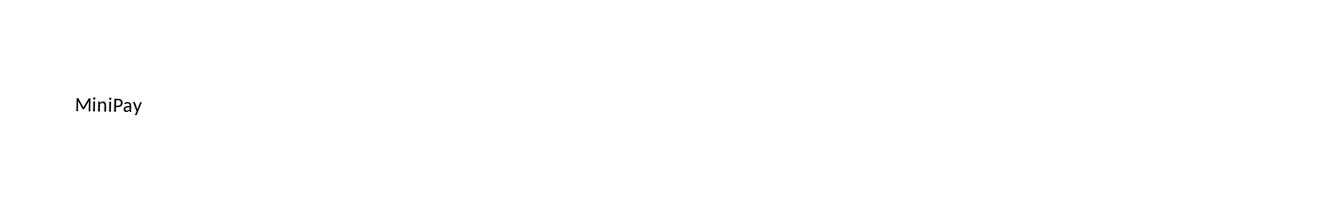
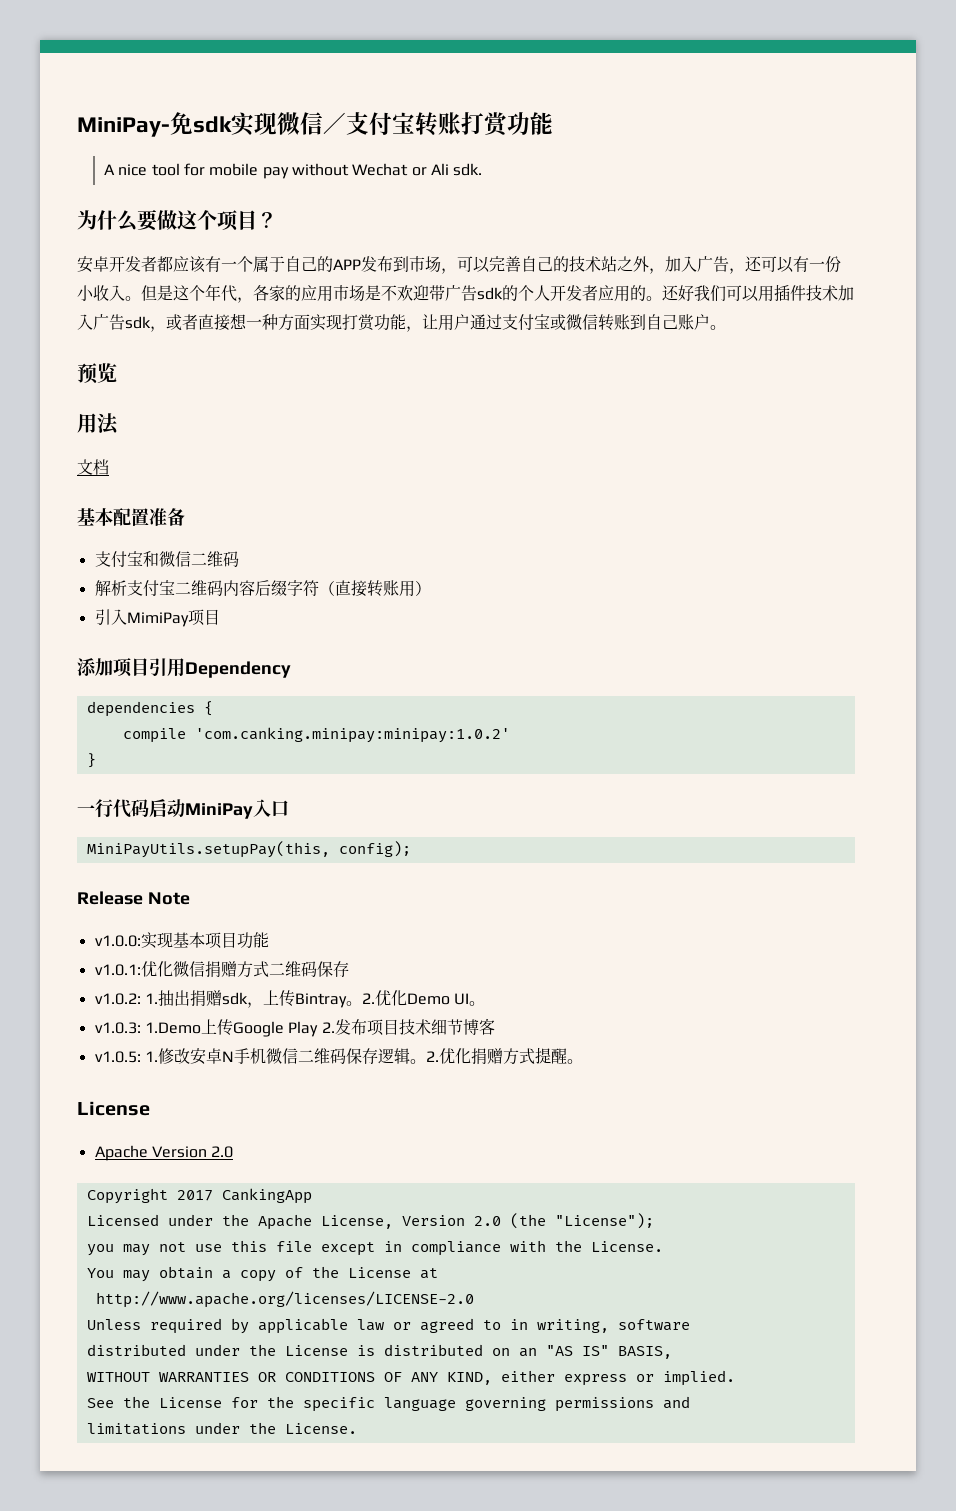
[74,97,143,116] MiniPay -> [77,112,553,137] [103,163,483,179] [77,210,277,232] [77,256,841,274] [77,284,854,303] [77,313,726,332] [77,363,117,384] [77,413,119,435] [77,459,109,475] [77,508,185,526] [94,551,239,568] [94,580,431,597] [94,609,220,627] [77,658,291,678] [86,701,213,717] [122,727,510,743] [86,753,96,768] [77,799,289,819] [86,841,411,858] [77,891,190,905] [94,932,269,949] [94,961,349,978] [94,990,486,1008] [94,1018,495,1037] [94,1047,583,1065] [77,1101,150,1116] [94,1145,234,1161] [86,1188,312,1204] [86,1213,654,1230] [86,1240,663,1256] [86,1266,438,1282] [95,1291,474,1308] [86,1318,690,1334] [86,1344,672,1359] [86,1370,735,1386] [86,1396,690,1412] [86,1422,357,1435] MiniPay-免sdk实现微信／支付宝转账打赏功能 // A nice tool for mobile pay without Wechat or Ali sdk. // 为什么要做这个项目？ // 安卓开发者都应该有一个属于自己的APP发布到市场，可以完善自己的技术站之外，加入广告，还可以有一份小收入。但是这个年代，各家的应用市场是不欢迎带广告sdk的个人开发者应用的。还好我们可以用插件技术加入广告sdk，或者直接想一种方面实现打赏功能，让用户通过支付宝或微信转账到自己账户。 // 预览 // 用法 // 文档 // 基本配置准备 // 支付宝和微信二维码 // 解析支付宝二维码内容后缀字符（直接转账用） // 引入MimiPay项目 // 添加项目引用Dependency // dependencies { // compile 'com.canking.minipay:minipay:1.0.2' // } // 一行代码启动MiniPay入口 // MiniPayUtils.setupPay(this, config); // Release Note // v1.0.0:实现基本项目功能 // v1.0.1:优化微信捐赠方式二维码保存 // v1.0.2: 1.抽出捐赠sdk，上传Bintray。2.优化Demo UI。 // v1.0.3: 1.Demo上传Google Play 2.发布项目技术细节博客 // v1.0.5: 1.修改安卓N手机微信二维码保存逻辑。2.优化捐赠方式提醒。 // License // Apache Version 2.0 // Copyright 2017 CankingApp // Licensed under the Apache License, Version 2.0 (the "License"); // you may not use this file except in compliance with the License. // You may obtain a copy of the License at // http://www.apache.org/licenses/LICENSE-2.0 // Unless required by applicable law or agreed to in writing, software // distributed under the License is distributed on an "AS IS" BASIS, // WITHOUT WARRANTIES OR CONDITIONS OF ANY KIND, either express or implied. // See the License for the specific language governing permissions and // limitations under the License.

